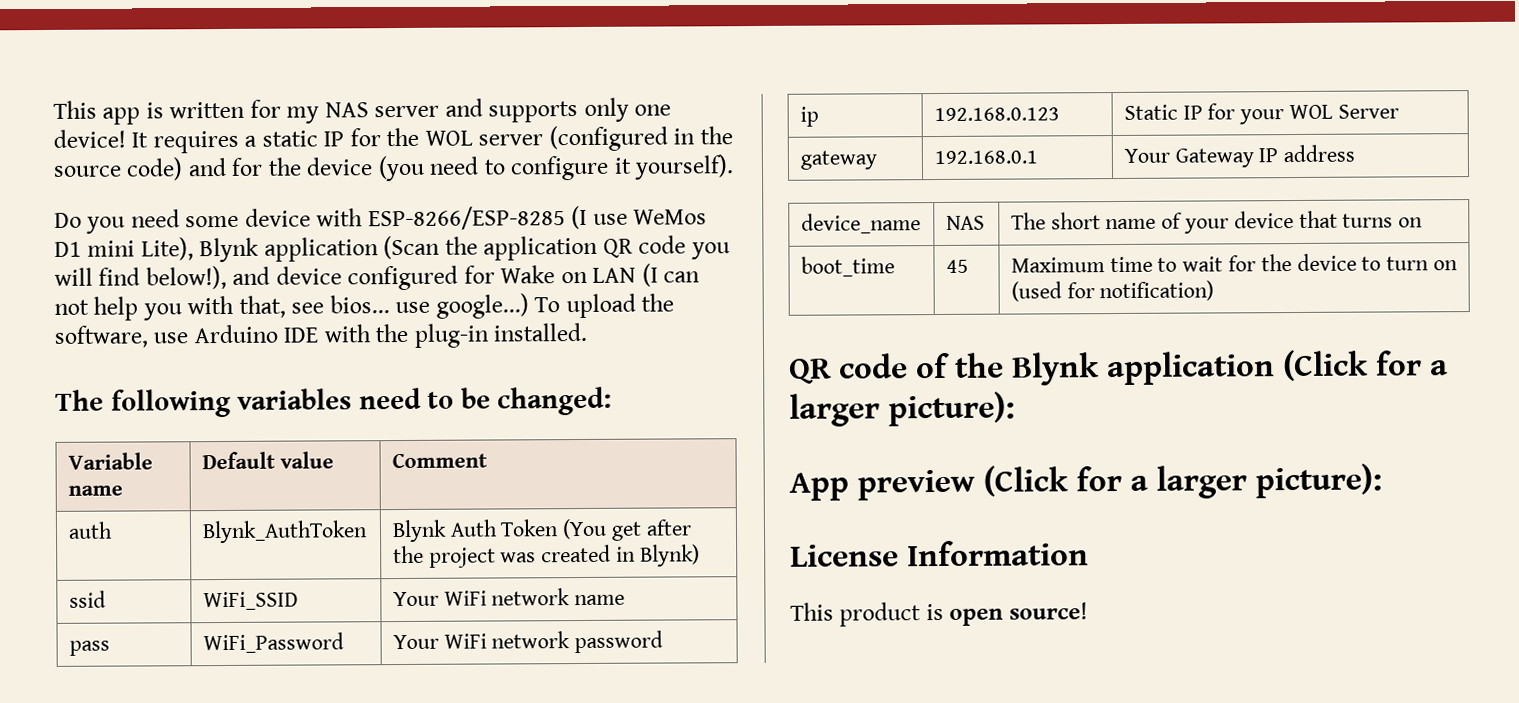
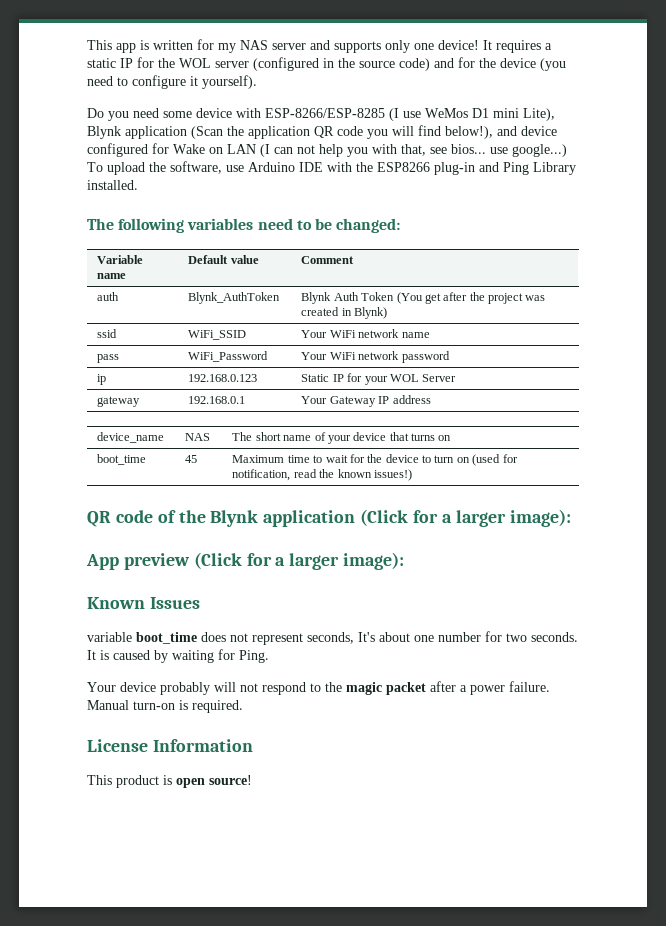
[413,323,489,348] plug-in -> [377,162,576,175] ESP8266 plug-in and Ping Library
[1099,280,1215,302] notification) -> [232,469,412,481] notification, read the known issues!)
[888,391,1015,427] picture): -> [509,509,571,527] image):
[1255,463,1382,499] picture): -> [343,552,405,570] [87,597,200,609] [87,631,578,645] [87,649,269,663] [87,681,550,695] [87,700,243,713] image): // Known Issues // variable boot_time does not represent seconds, It's about one number for two seconds. It is caused by waiting for Ping. // Your device probably will not respond to the magic packet after a power failure. Manual turn-on is required.

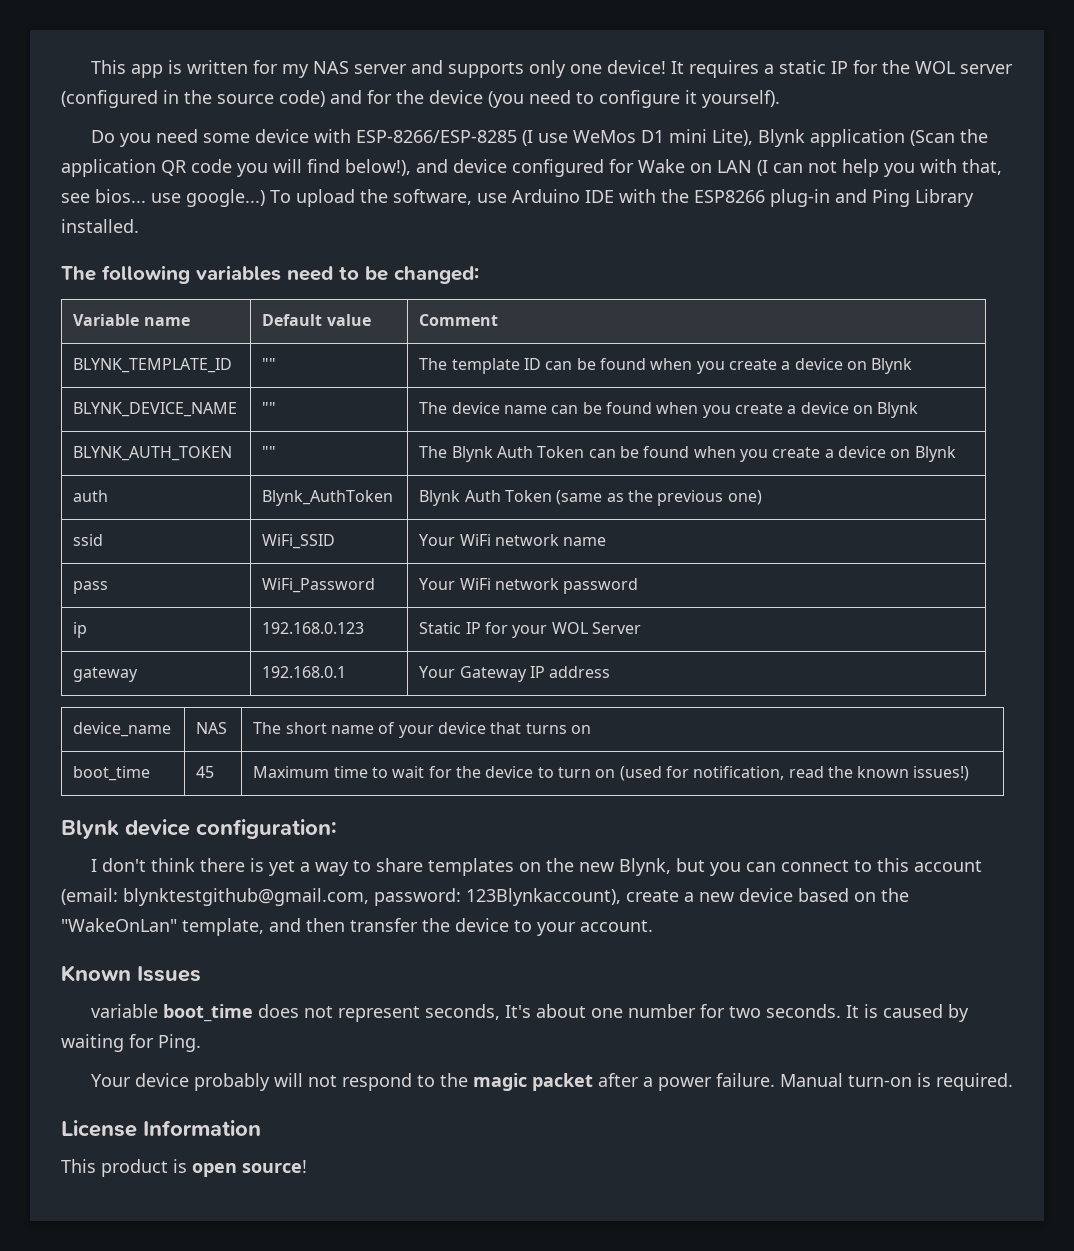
(355, 260) none -> [73,358,233,373] [262,358,277,370] [419,358,913,374] [73,402,238,417] [262,402,277,414] [419,402,919,418] [73,446,233,461] [262,446,277,458] [419,446,956,462] // BLYNK_TEMPLATE_ID | "" | The template ID can be found when you create a device on Blynk // BLYNK_DEVICE_NAME | "" | The device name can be found when you create a device on Blynk // BLYNK_AUTH_TOKEN | "" | The Blynk Auth Token can be found when you create a device on Blynk
[396,292,546,304] [301,307,388,319] (You get after the project was created in Blynk) -> [556,490,762,506] (same as the previous one)
[87,509,571,527] [86,552,405,570] QR code of the Blynk application (Click for a larger image): // App preview (Click for a larger image): -> [61,819,337,839] [90,858,982,876] [61,888,909,906] [61,918,653,936] Blynk device configuration: // I don't think there is yet a way to share templates on the new Blynk, but you can connect to this account (email: blynktestgithub@gmail.com, password: 123Blynkaccount), create a new device based on the "WakeOnLan" template, and then transfer the device to your account.

